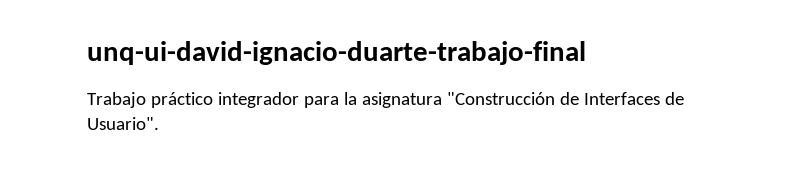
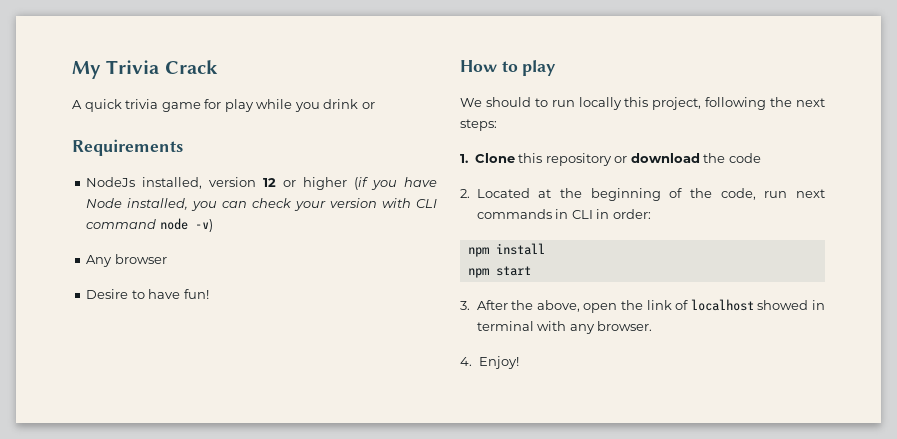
[87,41,586,65] [87,92,684,108] [87,117,159,130] unq-ui-david-ignacio-duarte-trabajo-final // Trabajo práctico integrador para la asignatura "Construcción de Interfaces de Usuario". -> [72,60,218,79] [72,99,375,112] [72,139,183,156] [86,177,437,190] [86,198,437,211] [86,218,213,232] [86,254,167,267] [86,289,209,299] [460,60,557,76] [460,97,825,110] [460,119,497,131] [460,153,761,166] [460,188,825,201] [476,209,651,219] [467,243,545,257] [467,266,531,278] [460,299,825,313] [476,321,653,334] [460,356,519,369] My Trivia Crack // A quick trivia game for play while you drink or // Requirements // NodeJs installed, version 12 or higher (if you have Node installed, you can check your version with CLI command node -v) // Any browser // Desire to have fun! // How to play // We should to run locally this project, following the next steps: // 1. Clone this repository or download the code // 2. Located at the beginning of the code, run next commands in CLI in order: // npm install // npm start // 3. After the above, open the link of localhost showed in terminal with any browser. // 4. Enjoy!

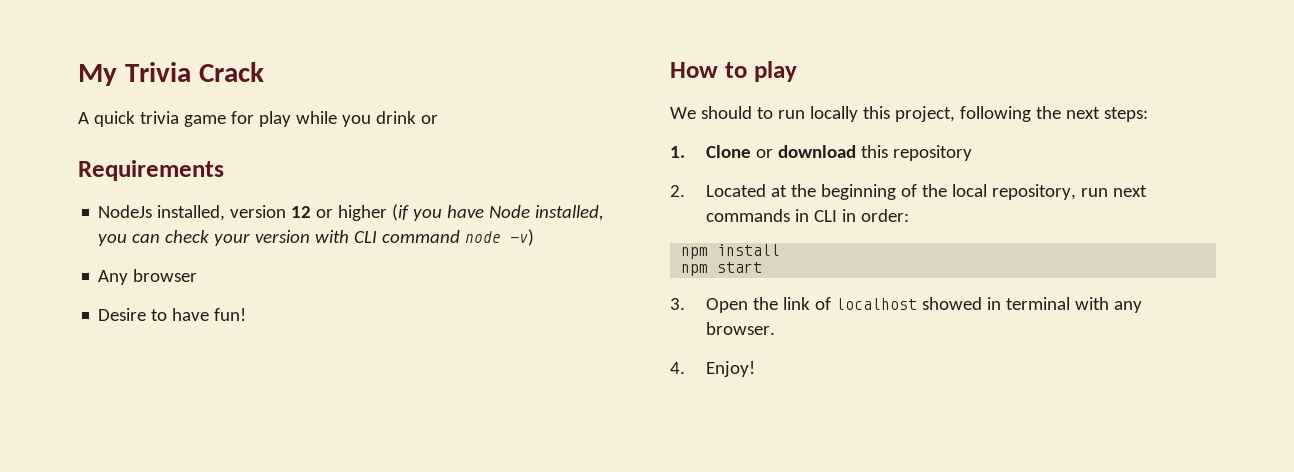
(515, 158) none -> [756,145,857,158] or download
[614,153,761,163] or download the code -> (973, 153) none
[720,188,756,200] code, -> [952,184,1077,200] local repository,
[476,300,618,313] After the above, open -> [706,298,749,313] Open

